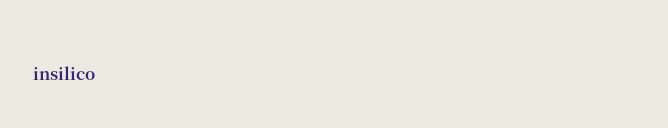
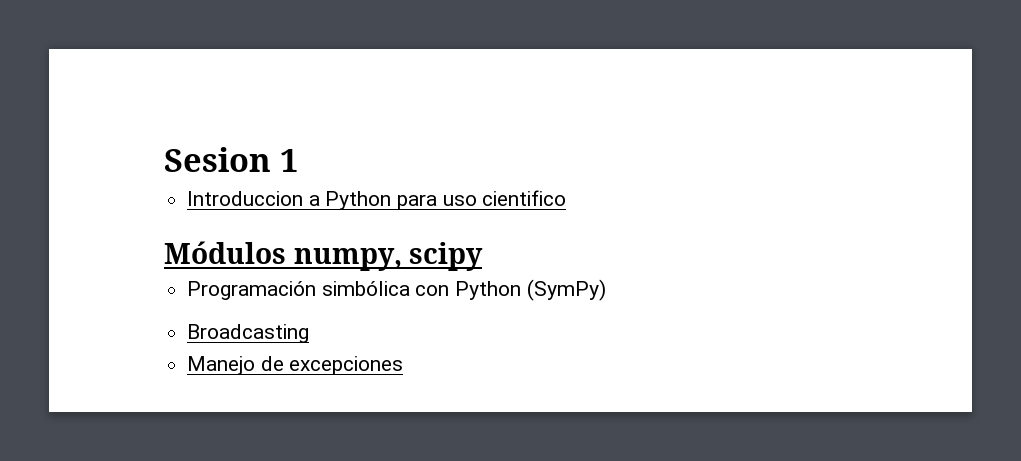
[33,66,95,80] insilico -> [164,147,298,172] [187,190,567,210] [164,241,484,271] [187,279,606,301] [187,324,310,343] [187,356,404,375] Sesion 1 // Introduccion a Python para uso cientifico // Módulos numpy, scipy // Programación simbólica con Python (SymPy) // Broadcasting // Manejo de excepciones

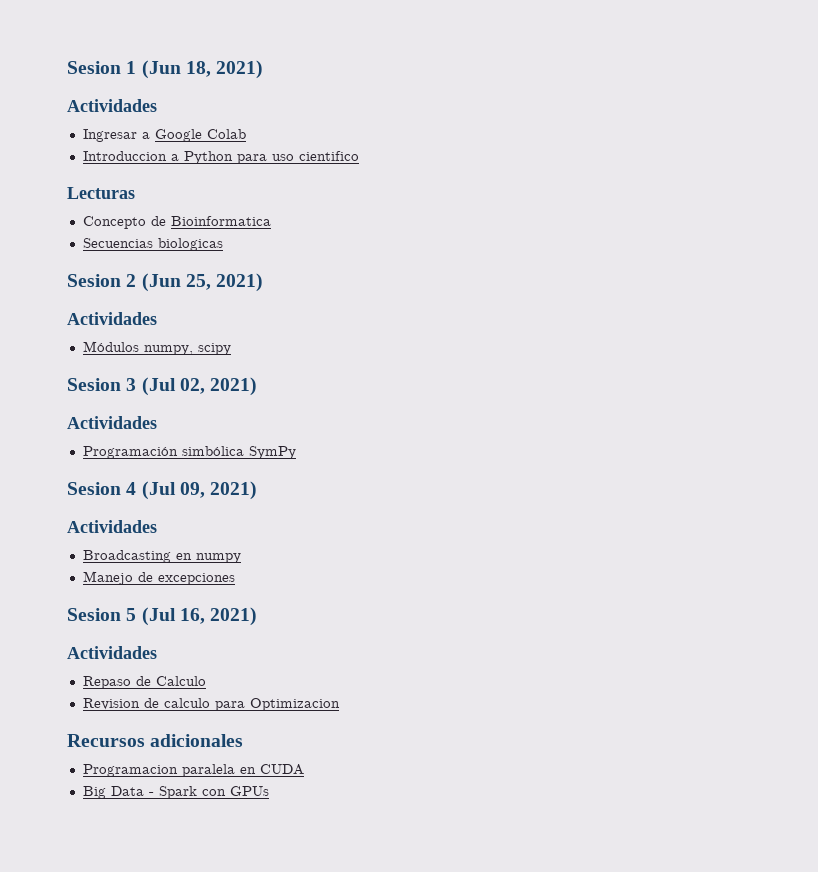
(298, 160) none -> [141,60,264,79] [67,99,157,112] [82,129,246,142] (Jun 18, 2021) // Actividades // Ingresar a Google Colab
[164,241,484,271] [187,279,606,301] Módulos numpy, scipy // Programación simbólica con Python (SymPy) -> [67,187,135,199] [82,216,271,229] [82,238,223,251] [67,273,264,292] [67,312,157,325] [82,341,231,355] [67,377,258,396] [67,416,157,429] [82,446,296,459] [67,481,258,500] [67,520,157,533] Lecturas // Concepto de Bioinformatica // Secuencias biologicas // Sesion 2 (Jun 25, 2021) // Actividades // Módulos numpy, scipy // Sesion 3 (Jul 02, 2021) // Actividades // Programación simbólica SymPy // Sesion 4 (Jul 09, 2021) // Actividades
(310, 333) none -> [175,553,241,563] en numpy
(404, 365) none -> [67,607,258,626] [67,646,157,659] [82,676,206,689] [82,698,340,711] [67,734,244,747] [82,764,304,777] [82,786,269,799] // Sesion 5 (Jul 16, 2021) // Actividades // Repaso de Calculo // Revision de calculo para Optimizacion // Recursos adicionales // Programacion paralela en CUDA // Big Data - Spark con GPUs

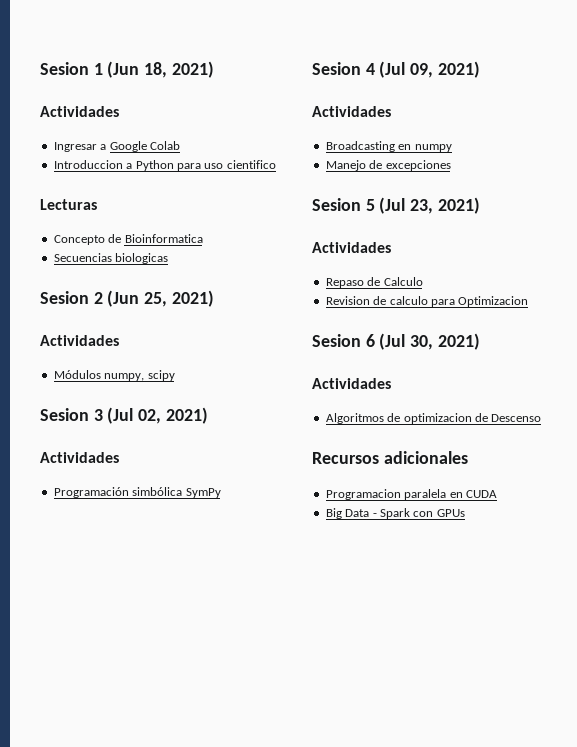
[179,608,205,624] 16, -> [410,199,434,214] 23,
(340, 704) none -> [312,333,480,350] [312,378,391,389] [325,413,542,424] // Sesion 6 (Jul 30, 2021) // Actividades // Algoritmos de optimizacion de Descenso

